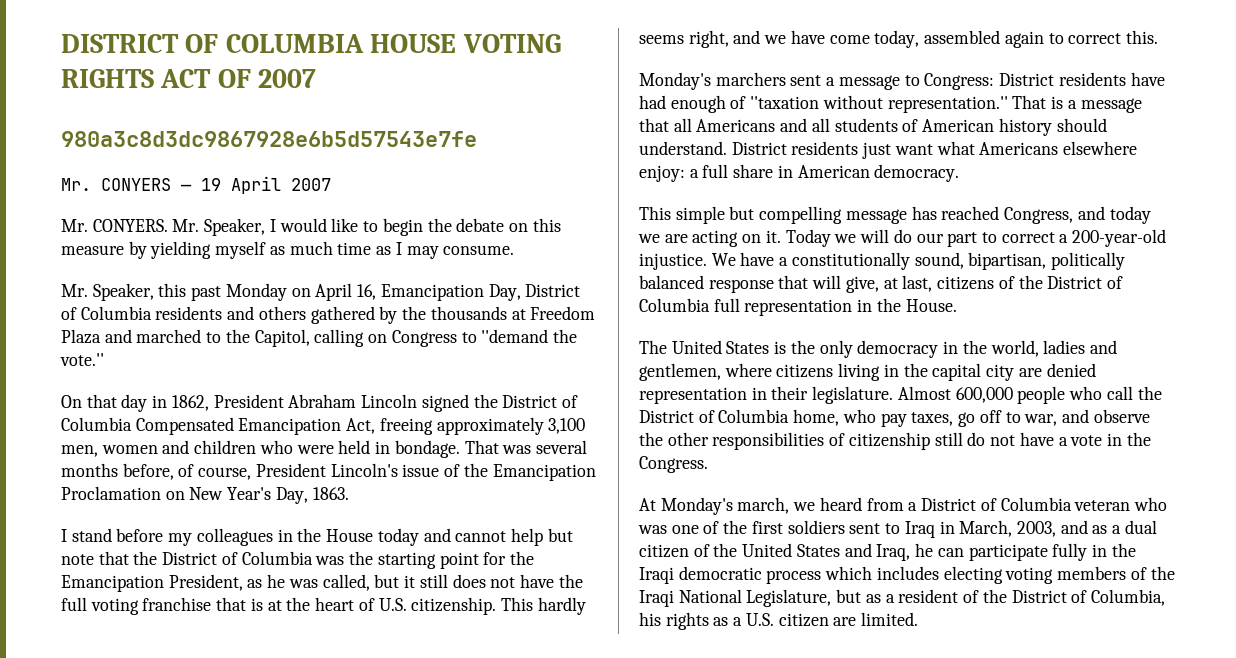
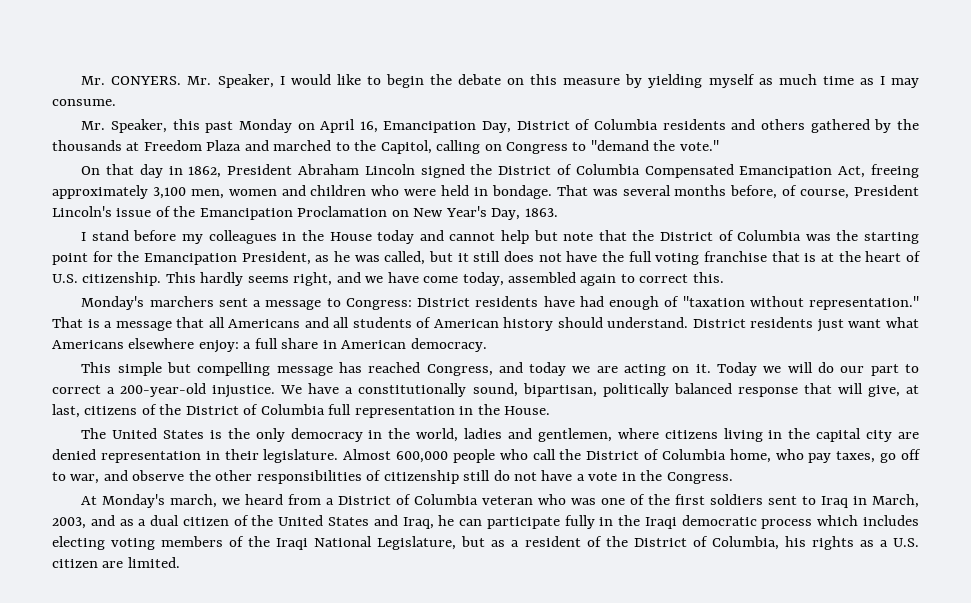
[61,34,561,53] [61,69,317,88] [61,131,477,147] [61,176,331,194] DISTRICT OF COLUMBIA HOUSE VOTING RIGHTS ACT OF 2007 // 980a3c8d3dc9867928e6b5d57543e7fe // Mr. CONYERS — 19 April 2007 // -> (81, 80) none

